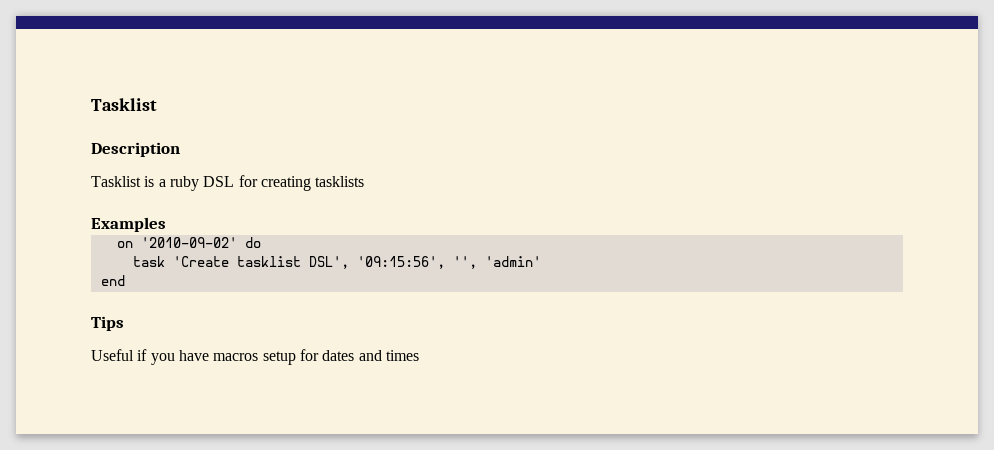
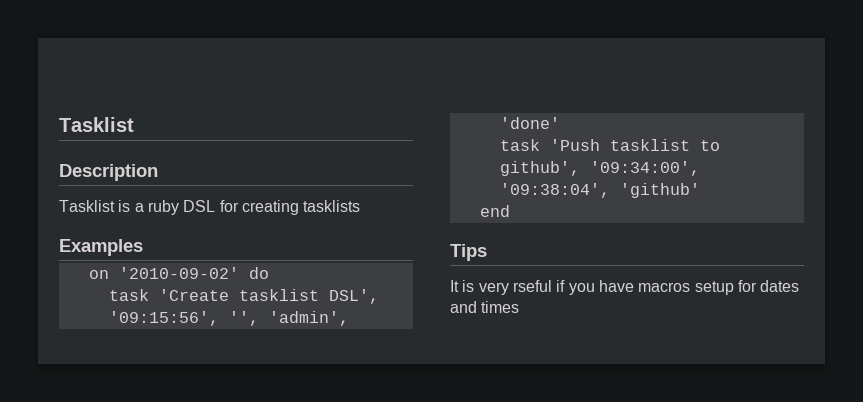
[484,256,541,267] [100,275,125,286] [91,316,124,331] [91,349,134,361] 'admin' // end // Tips // Useful -> [268,311,349,326] [499,117,560,129] [499,139,720,151] [499,161,700,176] [499,183,700,198] [479,205,510,217] [450,244,487,261] [450,280,552,295] 'admin', 'done' // task 'Push tasklist to github', '09:34:00', '09:38:04', 'github' // end // Tips // It is very rseful

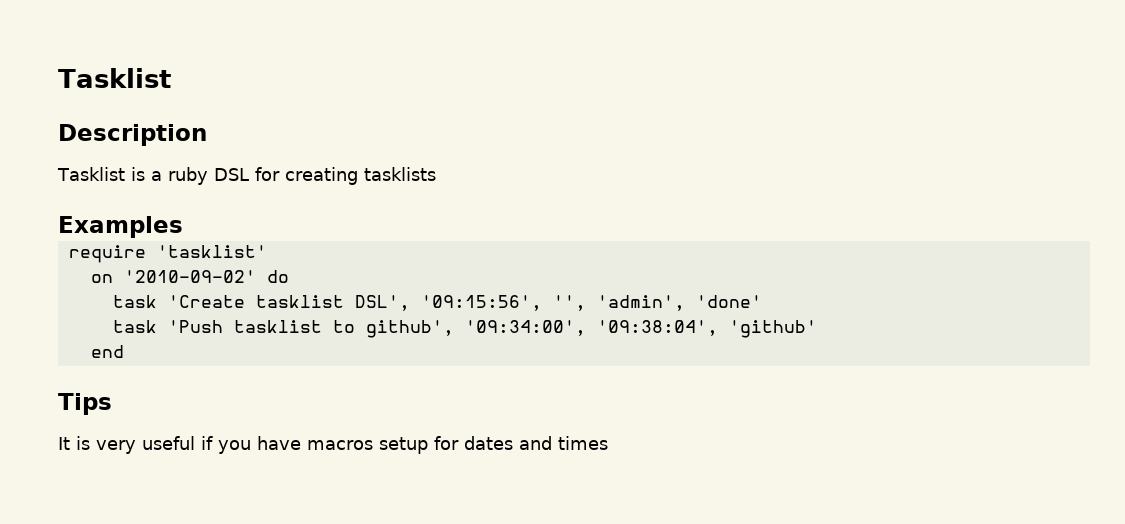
(143, 247) none -> [68,245,267,263] // require 'tasklist'
[512,280,552,292] rseful -> [142,436,195,450] useful

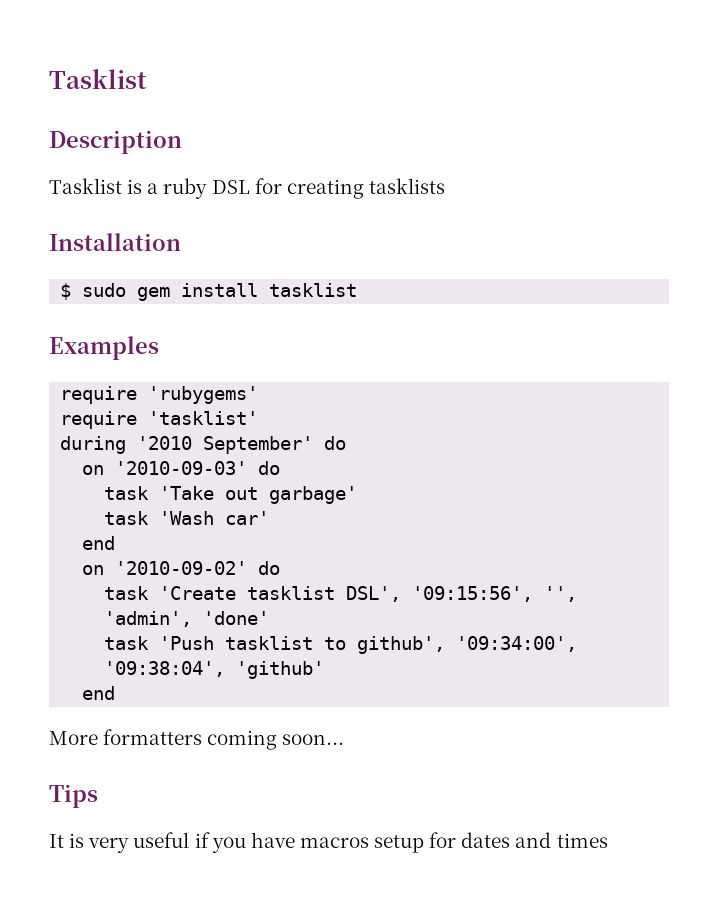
(436, 174) none -> [49,233,181,251] [60,283,358,301] // Installation // $ sudo gem install tasklist
(183, 227) none -> [60,386,259,404] // require 'rubygems'
(267, 251) none -> [60,436,347,454] [82,461,281,475] [104,486,358,504] [104,511,270,525] [82,536,116,550] // during '2010 September' do // on '2010-09-03' do // task 'Take out garbage' // task 'Wash car' // end
(124, 351) none -> [49,729,345,750] // More formatters coming soon...

